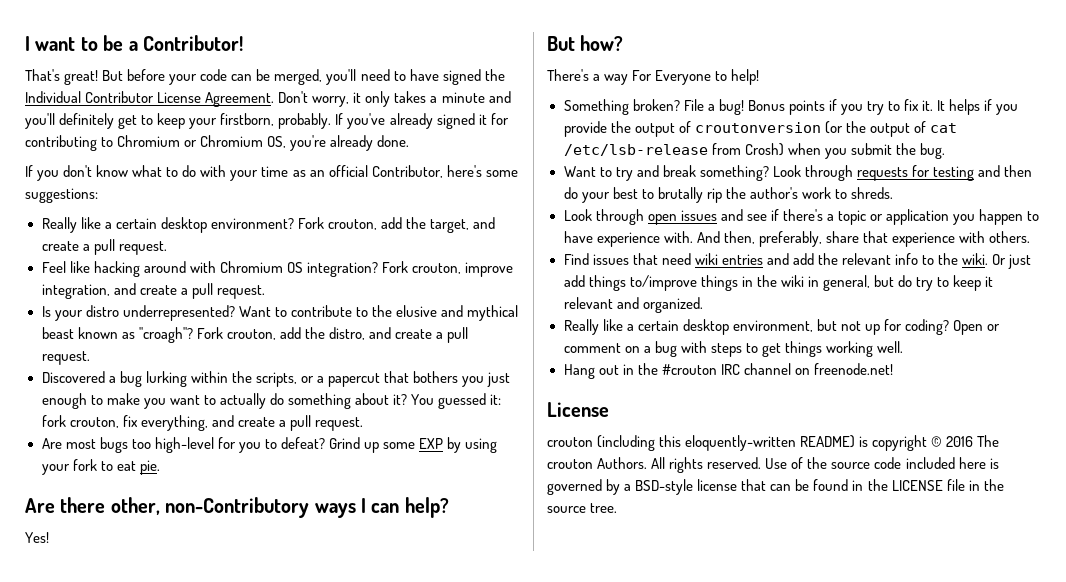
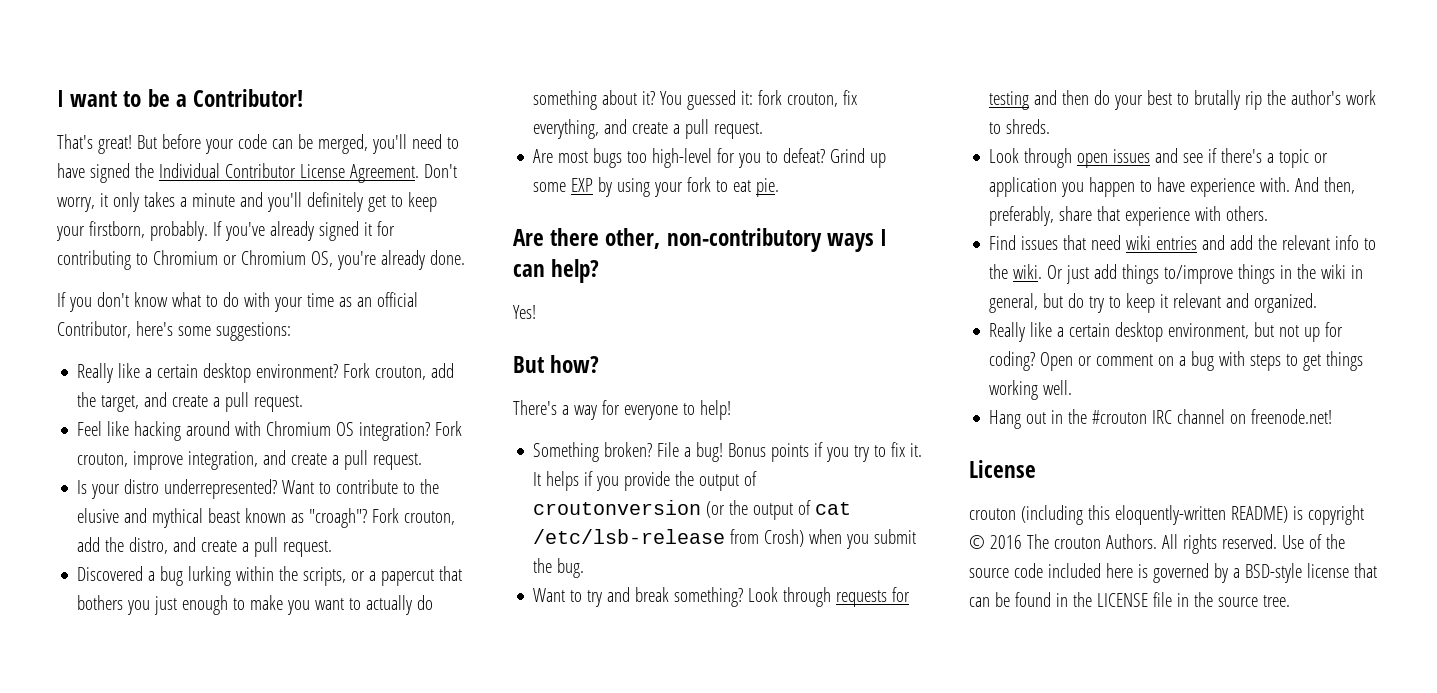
[165,497,310,518] non-Contributory -> [666,228,822,252] non-contributory
[632,70,712,85] For Everyone -> [601,400,678,420] for everyone

